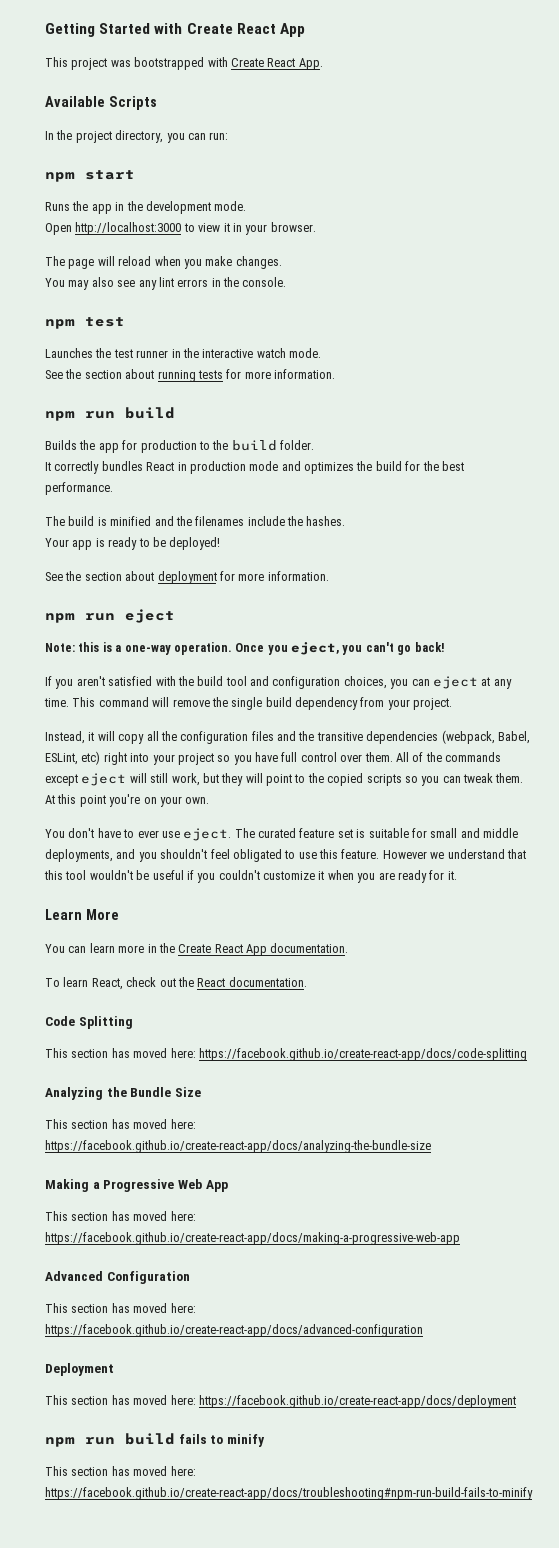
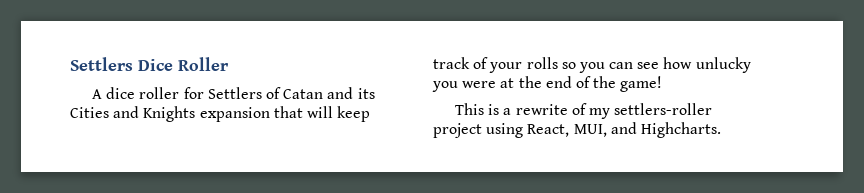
[45,23,305,37] [45,57,323,70] [45,96,157,110] [45,130,229,143] [45,170,135,182] [45,201,247,214] [45,222,316,235] [45,256,282,269] [45,277,287,290] [45,317,125,329] [45,348,321,358] [45,369,335,382] [45,407,175,421] [45,440,314,453] [45,461,464,474] [45,482,113,495] [45,516,346,526] [45,537,221,550] [45,571,329,584] [45,609,175,623] [45,642,445,655] [45,676,512,689] [44,697,453,710] [45,730,530,744] [45,751,501,765] [45,773,524,786] [45,794,210,807] [45,828,518,841] [45,849,526,862] [44,870,457,883] [45,909,119,920] [45,943,349,956] [45,977,307,990] [45,1016,133,1029] [45,1048,527,1061] [45,1087,201,1100] [45,1119,196,1129] [45,1140,431,1153] [45,1179,228,1192] [45,1211,196,1221] [45,1232,460,1245] [45,1271,190,1284] [45,1303,196,1313] [45,1324,423,1337] [45,1363,114,1376] [45,1395,516,1408] [45,1433,265,1447] [45,1466,196,1476] [45,1487,533,1500] Getting Started with Create React App // This project was bootstrapped with Create React App. // Available Scripts // In the project directory, you can run: // npm start // Runs the app in the development mode. // Open http://localhost:3000 to view it in your browser. // The page will reload when you make changes. // You may also see any lint errors in the console. // npm test // Launches the test runner in the interactive watch mode. // See the section about running tests for more information. // npm run build // Builds the app for production to the build folder. // It correctly bundles React in production mode and optimizes the build for the best performance. // The build is minified and the filenames include the hashes. // Your app is ready to be deployed! // See the section about deployment for more information. // npm run eject // Note: this is a one-way operation. Once you eject, you can't go back! // If you aren't satisfied with the build tool and configuration choices, you can eject at any time. This command will remove the single build dependency from your project. // Instead, it will copy all the configuration files and the transitive dependencies (webpack, Babel, ESLint, etc) right into your project so you have full control over them. All of the commands except eject will still work, but they will point to the copied scripts so you can tweak them. At this point you're on your own. // You don't have to ever use eject. The curated feature set is suitable for small and middle deployments, and you shouldn't feel obligated to use this feature. However we understand that this tool wouldn't be useful if you couldn't customize it when you are ready for it. // Learn More // You can learn more in the Create React App documentation. // To learn React, check out the React documentation. // Code Splitting // This section has moved here: https://facebook.github.io/create-react-app/docs/code-splitting // Analyzing the Bundle Size // This section has moved here: https://facebook.github.io/create-react-app/docs/analyzing-the-bundle-size // Making a Progressive Web App // This section has moved here: https://facebook.github.io/create-react-app/docs/making-a-progressive-web-app // Advanced Configuration // This section has moved here: https://facebook.github.io/create-react-app/docs/advanced-configuration // Deployment // This section has moved here: https://facebook.github.io/create-react-app/docs/deployment // npm run build fails to minify // This section has moved here: https://facebook.github.io/create-react-app/docs/troubleshooting#npm-run-build-fails-to-minify -> [70,57,229,71] [92,87,375,99] [70,106,371,122] [433,57,751,73] [432,76,663,92] [455,103,713,119] [433,122,721,138] Settlers Dice Roller // A dice roller for Settlers of Catan and its Cities and Knights expansion that will keep track of your rolls so you can see how unlucky you were at the end of the game! // This is a rewrite of my settlers-roller project using React, MUI, and Highcharts.

